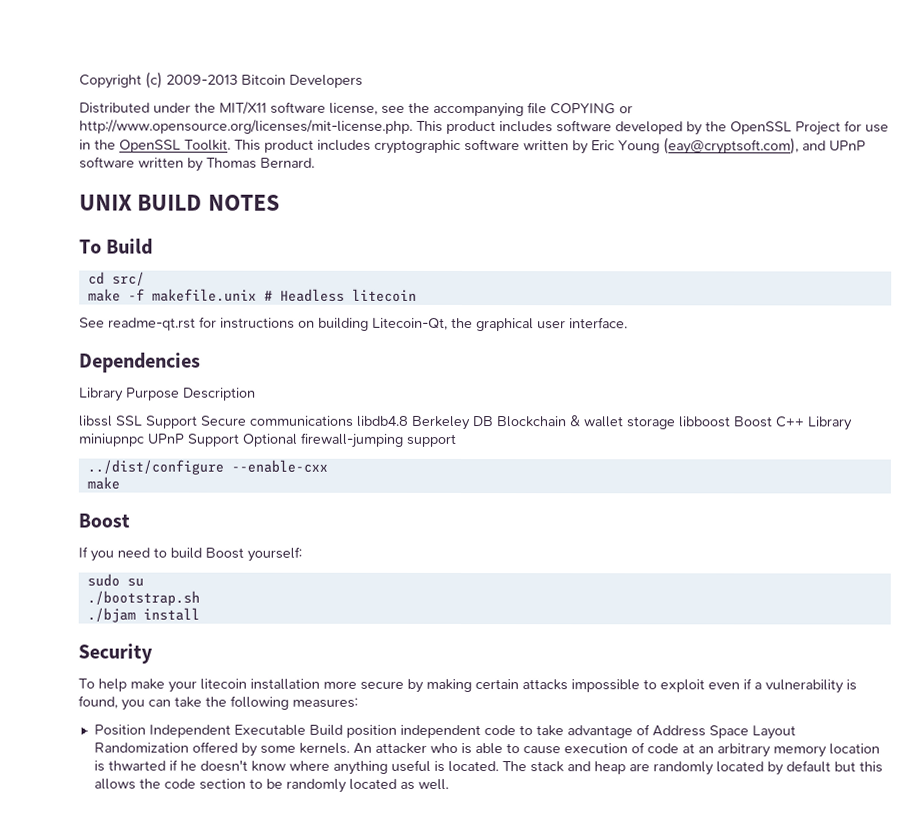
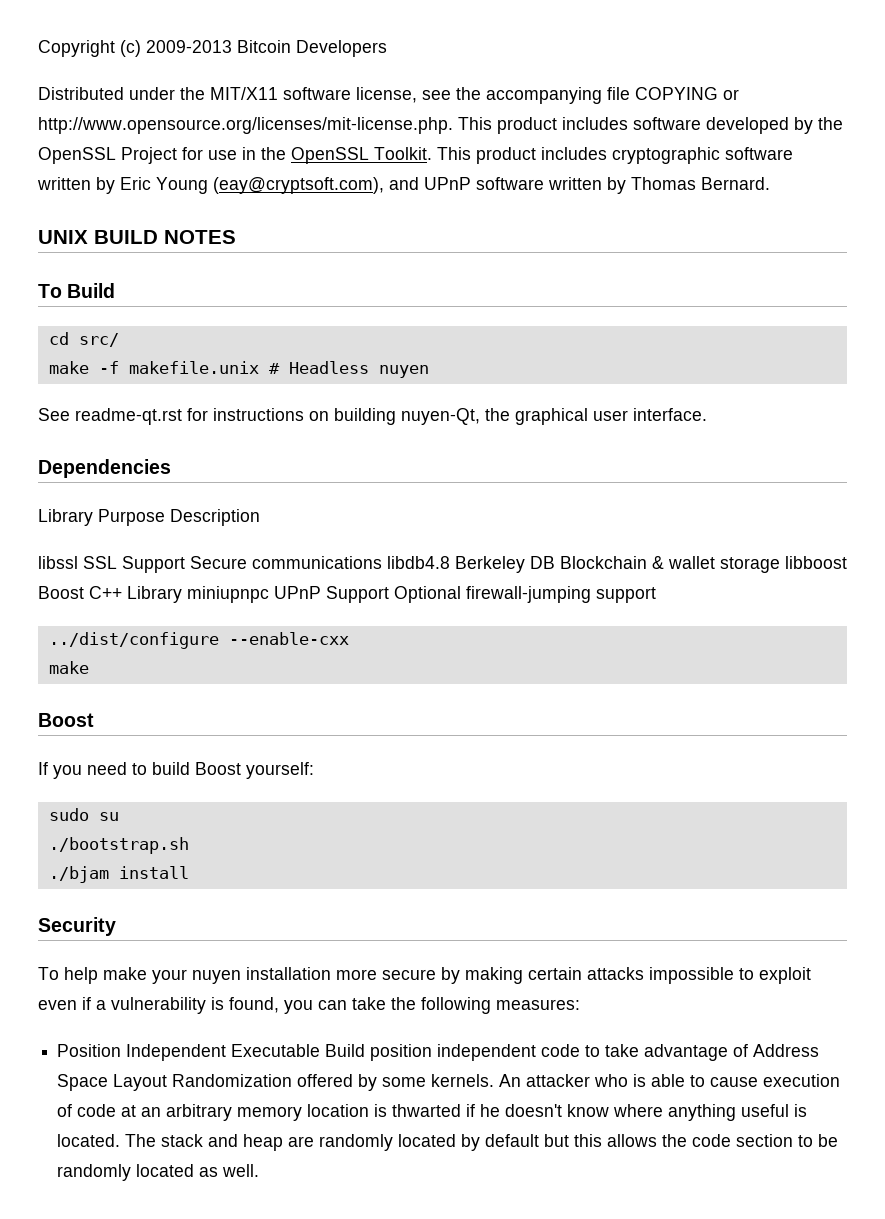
[351,288,417,302] litecoin -> [378,365,429,378] nuyen
[372,317,448,330] Litecoin-Qt, -> [401,408,480,425] nuyen-Qt,
[200,678,247,690] litecoin -> [192,970,241,984] nuyen

